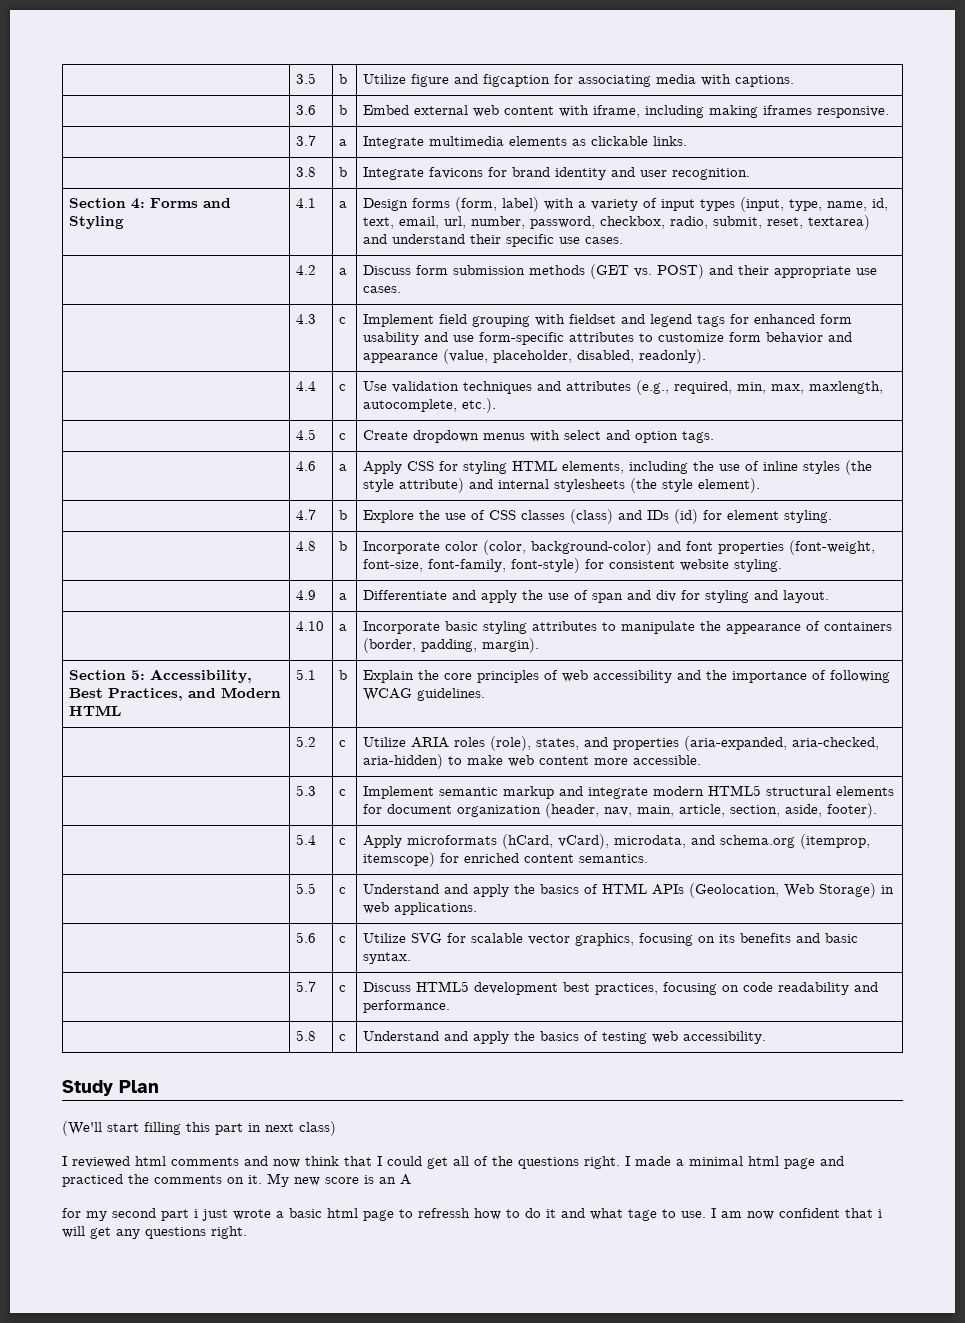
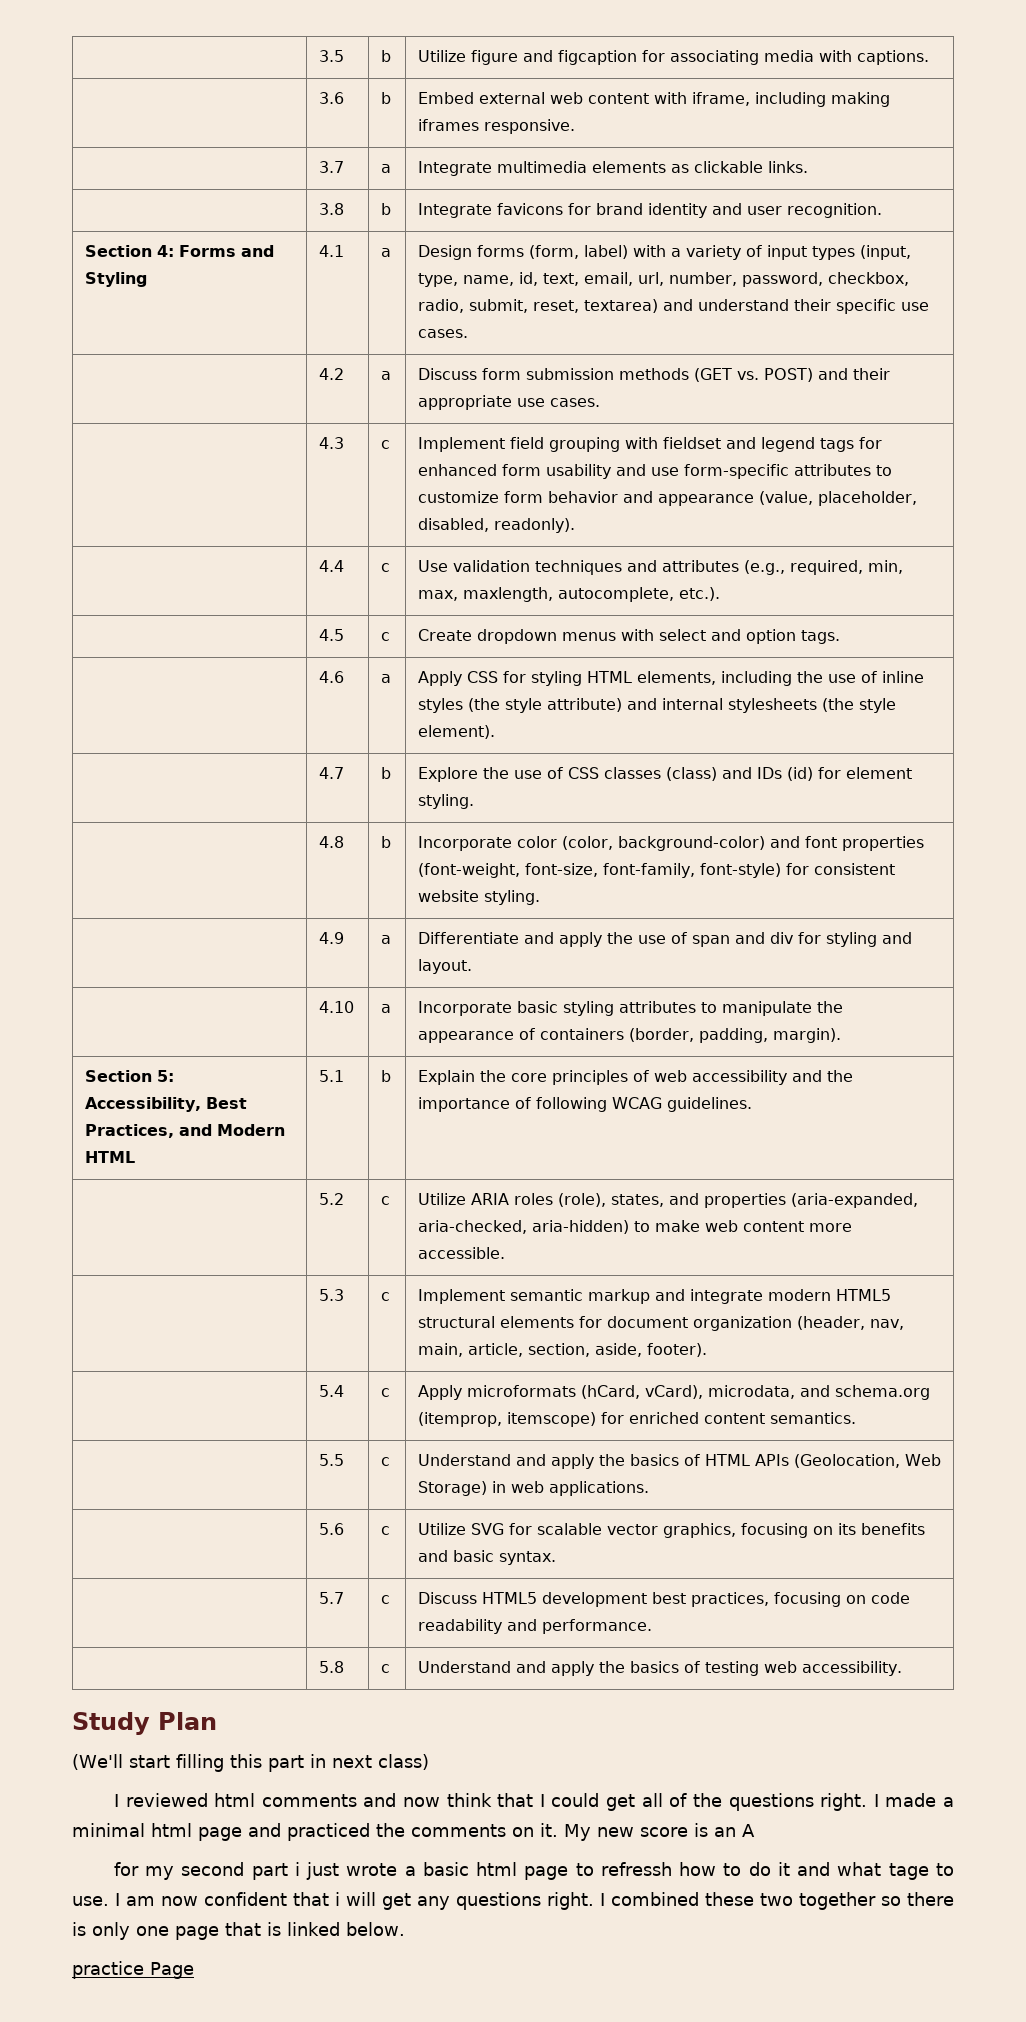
(247, 1232) none -> [600,1892,954,1910] [72,1922,405,1940] [72,1961,194,1979] I combined these two together so there is only one page that is linked below. // practice Page

